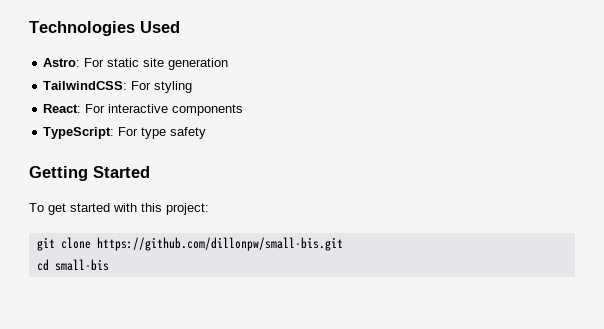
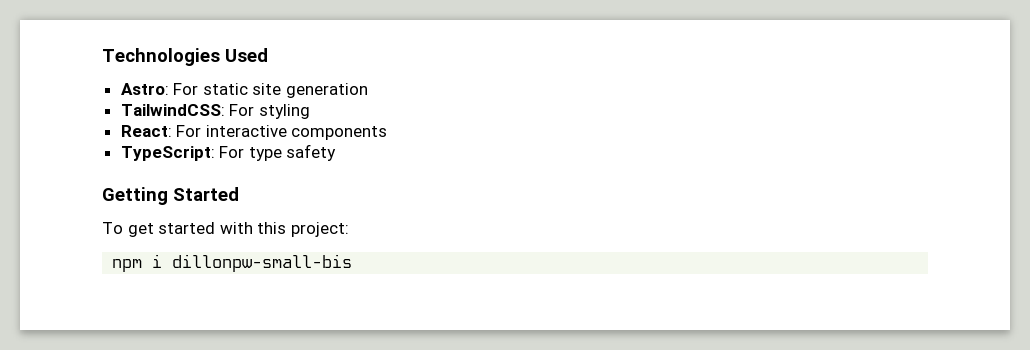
[36,237,343,251] [36,259,109,271] git clone https://github.com/dillonpw/small-bis.git // cd small-bis -> [112,254,353,272] npm i dillonpw-small-bis

